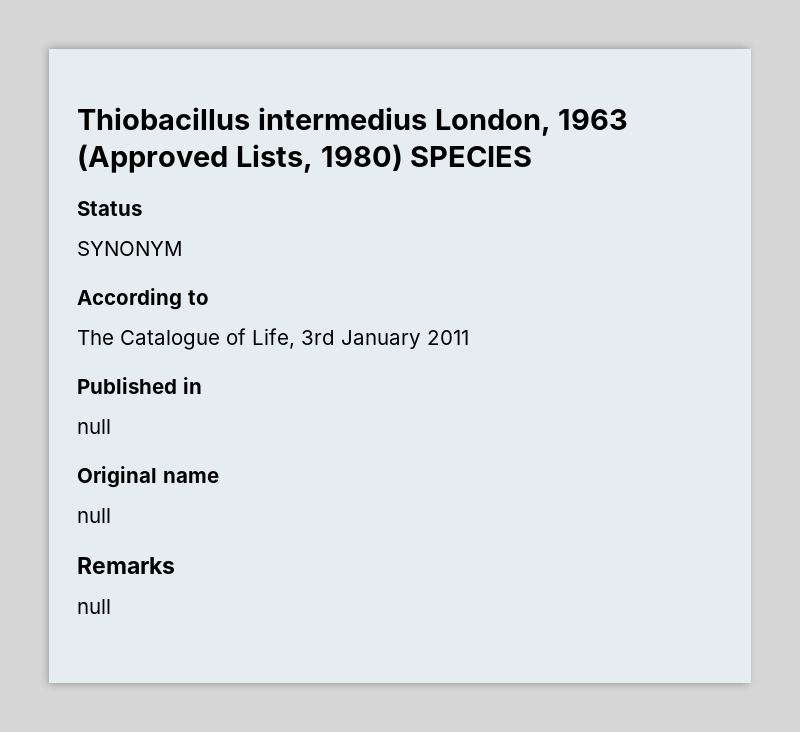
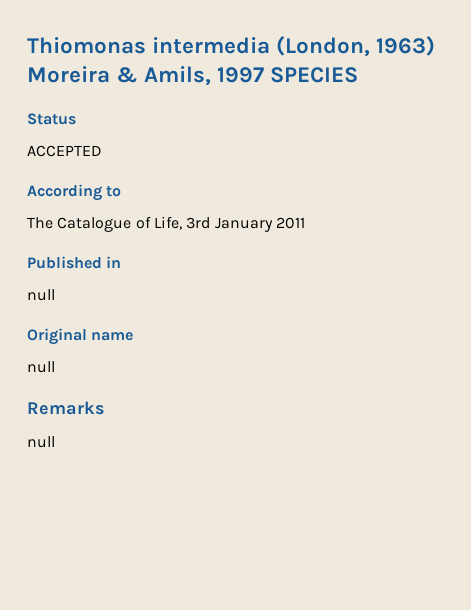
[77,107,629,136] [77,144,403,173] Thiobacillus intermedius London, 1963 (Approved Lists, 1980) -> [27,36,436,57] [27,66,265,86] Thiomonas intermedia (London, 1963) Moreira & Amils, 1997
[77,241,183,256] SYNONYM -> [27,145,102,157] ACCEPTED

